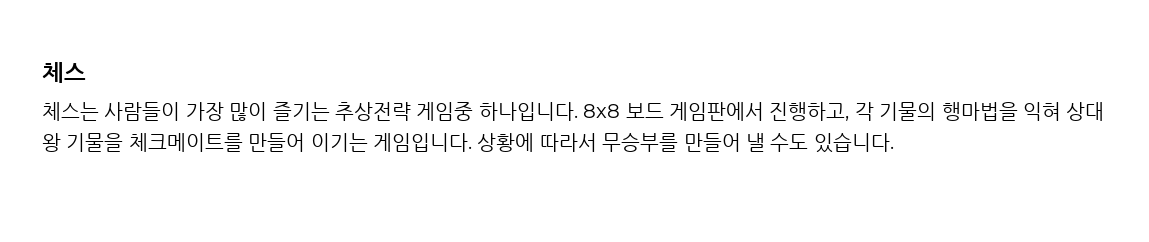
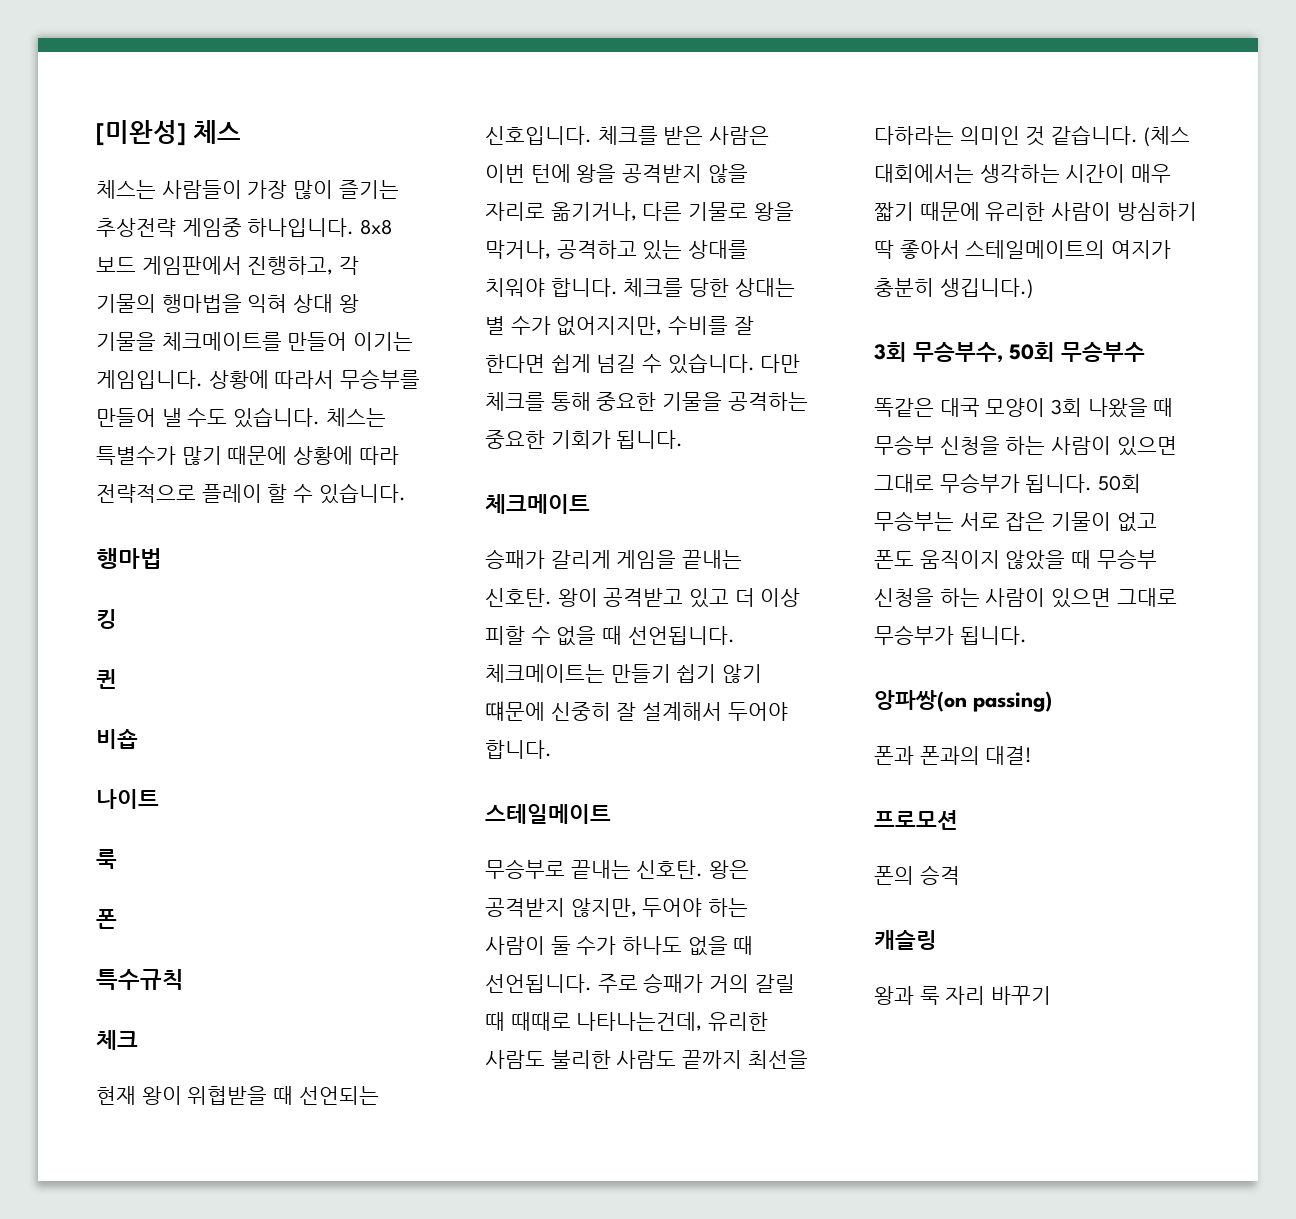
(42, 72) none -> [96,120,186,146] [미완성]
(894, 142) none -> [325,408,386,427] [96,446,399,465] [96,483,406,504] [96,548,162,569] [96,609,117,629] [96,669,117,689] [96,729,138,749] [96,789,159,809] [96,849,117,869] [96,909,117,929] [96,969,184,990] [96,1030,138,1050] [96,1086,379,1105] [485,126,770,145] [485,164,748,183] [485,202,794,221] [485,240,749,260] [485,278,795,297] [485,316,754,336] [485,353,801,374] [485,392,808,411] [485,430,684,449] [485,494,590,514] [485,549,743,569] [485,588,801,608] [485,626,735,646] [485,664,763,683] [485,701,788,721] [485,740,552,759] [485,804,611,824] [485,859,750,879] [485,898,749,917] [485,936,754,956] [485,973,795,993] [485,1012,769,1031] [485,1050,808,1069] [874,125,1190,147] [874,164,1172,183] [874,202,1197,221] [874,240,1172,259] [874,278,1033,299] [874,342,1145,363] [874,398,1174,418] [874,435,1177,456] [874,473,1142,493] [874,511,1157,532] [874,549,1157,570] [874,588,1177,608] [874,625,1027,645] [874,690,1052,712] [874,746,1033,765] [874,810,958,830] [874,865,960,885] [874,930,937,950] [874,986,1052,1005] 체스는 특별수가 많기 때문에 상황에 따라 전략적으로 플레이 할 수 있습니다. // 행마법 // 킹 // 퀸 // 비숍 // 나이트 // 룩 // 폰 // 특수규칙 // 체크 // 현재 왕이 위협받을 때 선언되는 신호입니다. 체크를 받은 사람은 이번 턴에 왕을 공격받지 않을 자리로 옮기거나, 다른 기물로 왕을 막거나, 공격하고 있는 상대를 치워야 합니다. 체크를 당한 상대는 별 수가 없어지지만, 수비를 잘 한다면 쉽게 넘길 수 있습니다. 다만 체크를 통해 중요한 기물을 공격하는 중요한 기회가 됩니다. // 체크메이트 // 승패가 갈리게 게임을 끝내는 신호탄. 왕이 공격받고 있고 더 이상 피할 수 없을 때 선언됩니다. 체크메이트는 만들기 쉽기 않기 떄문에 신중히 잘 설계해서 두어야 합니다. // 스테일메이트 // 무승부로 끝내는 신호탄. 왕은 공격받지 않지만, 두어야 하는 사람이 둘 수가 하나도 없을 때 선언됩니다. 주로 승패가 거의 갈릴 때 때때로 나타나는건데, 유리한 사람도 불리한 사람도 끝까지 최선을 다하라는 의미인 것 같습니다. (체스 대회에서는 생각하는 시간이 매우 짧기 때문에 유리한 사람이 방심하기 딱 좋아서 스테일메이트의 여지가 충분히 생깁니다.) // 3회 무승부수, 50회 무승부수 // 똑같은 대국 모양이 3회 나왔을 때 무승부 신청을 하는 사람이 있으면 그대로 무승부가 됩니다. 50회 무승부는 서로 잡은 기물이 없고 폰도 움직이지 않았을 때 무승부 신청을 하는 사람이 있으면 그대로 무승부가 됩니다. // 앙파쌍(on passing) // 폰과 폰과의 대결! // 프로모션 // 폰의 승격 // 캐슬링 // 왕과 룩 자리 바꾸기

